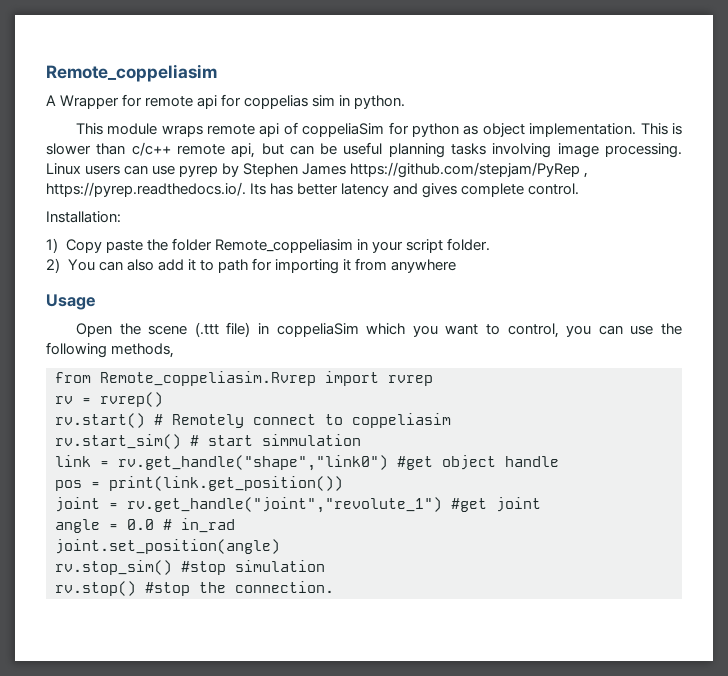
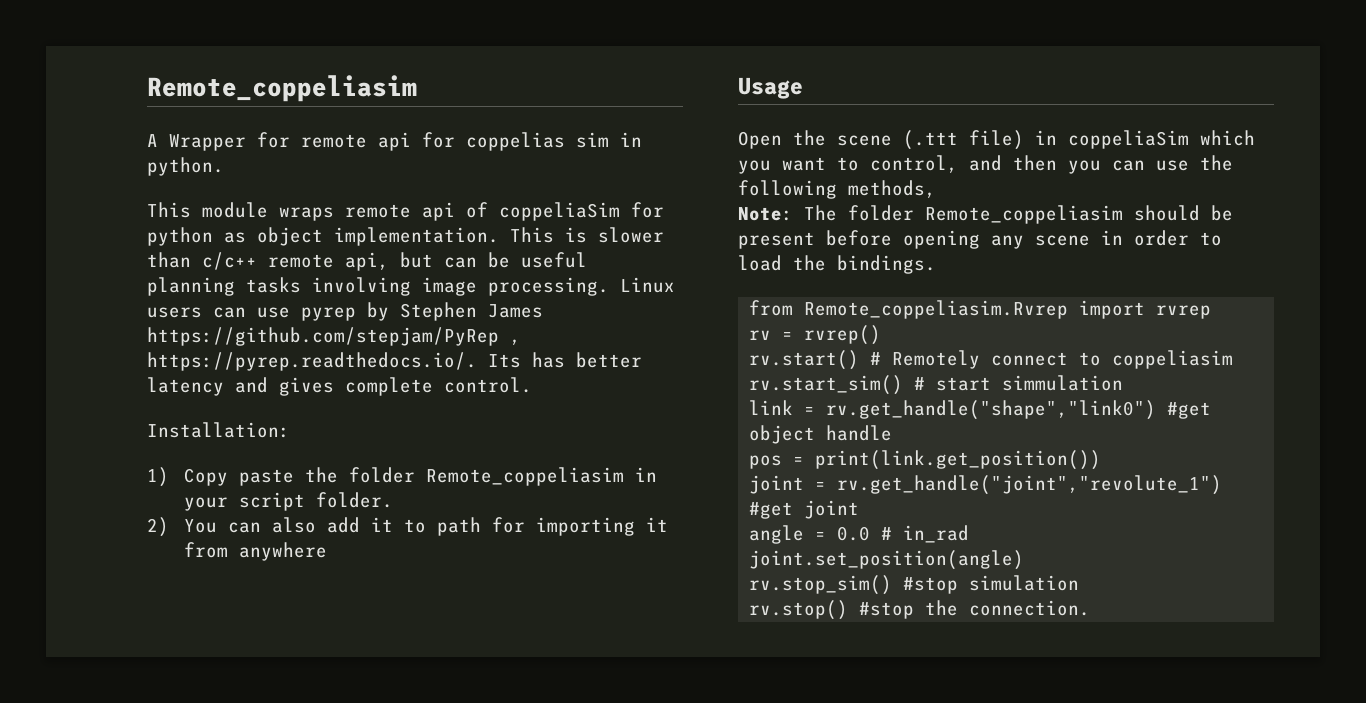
(559, 330) none -> [969,155,1057,171] and then
(175, 350) none -> [738,205,1233,224] [738,230,1222,249] [738,255,936,274] // Note: The folder Remote_coppeliasim should be present before opening any scene in order to load the bindings.

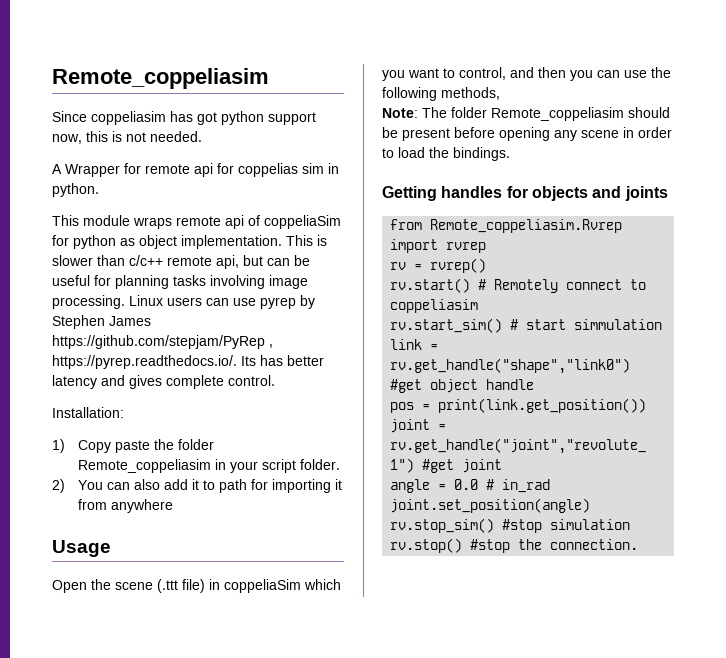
[147,75,417,102] Remote_coppeliasim -> [52,68,269,89] [52,111,316,125] [52,131,202,144] Remote_coppeliasim // Since coppeliasim has got python support now, this is not needed.
(587, 260) none -> [94,275,111,286] for
(936, 264) none -> [382,186,668,201] // Getting handles for objects and joints

